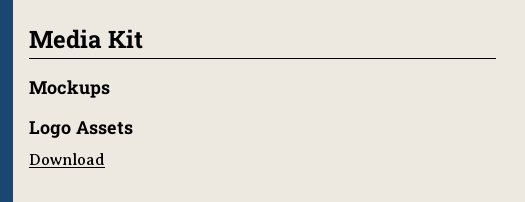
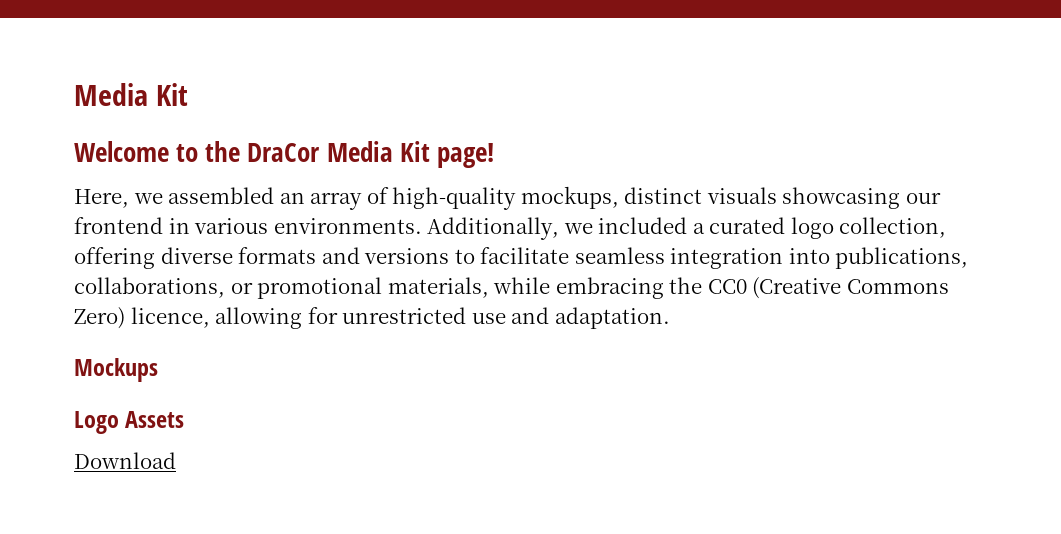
[29,29,144,49] Media Kit -> [74,83,188,106] [74,141,494,168] [74,186,941,210] [74,217,947,240] [74,247,969,269] [74,277,949,299] [74,307,670,329] Media Kit // Welcome to the DraCor Media Kit page! // Here, we assembled an array of high-quality mockups, distinct visuals showcasing our frontend in various environments. Additionally, we included a curated logo collection, offering diverse formats and versions to facilitate seamless integration into publications, collaborations, or promotional materials, while embracing the CC0 (Creative Commons Zero) licence, allowing for unrestricted use and adaptation.

